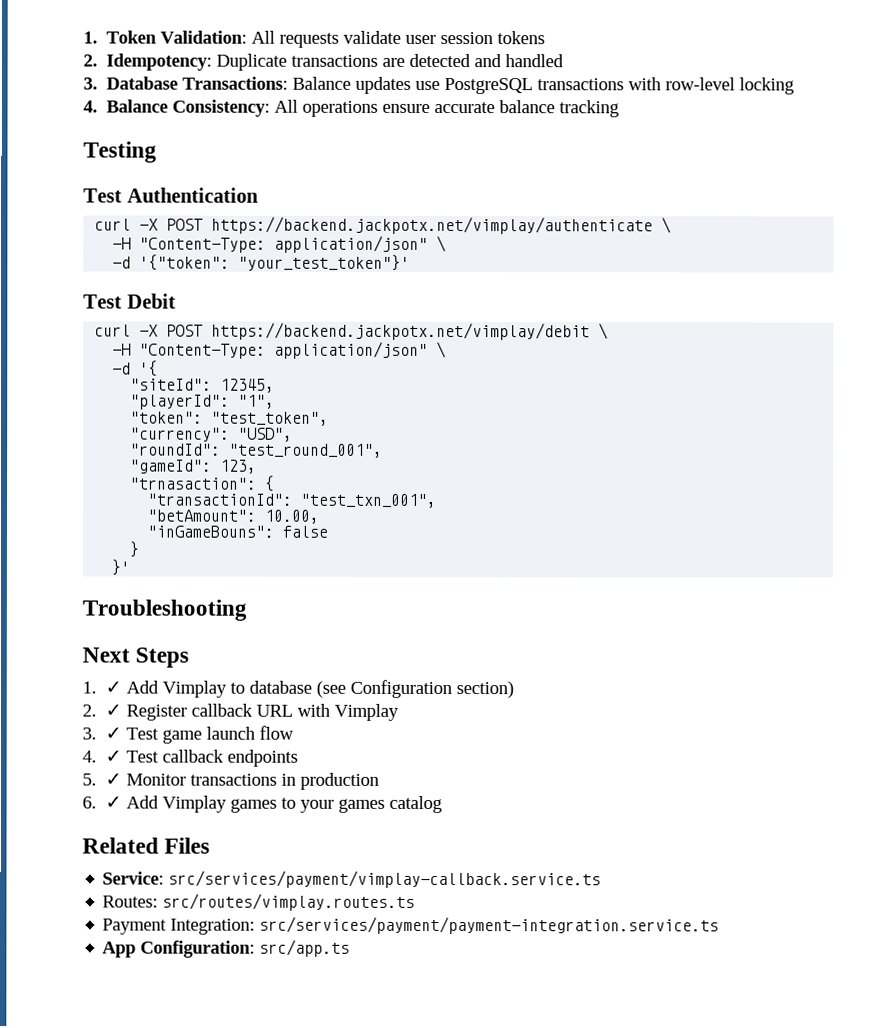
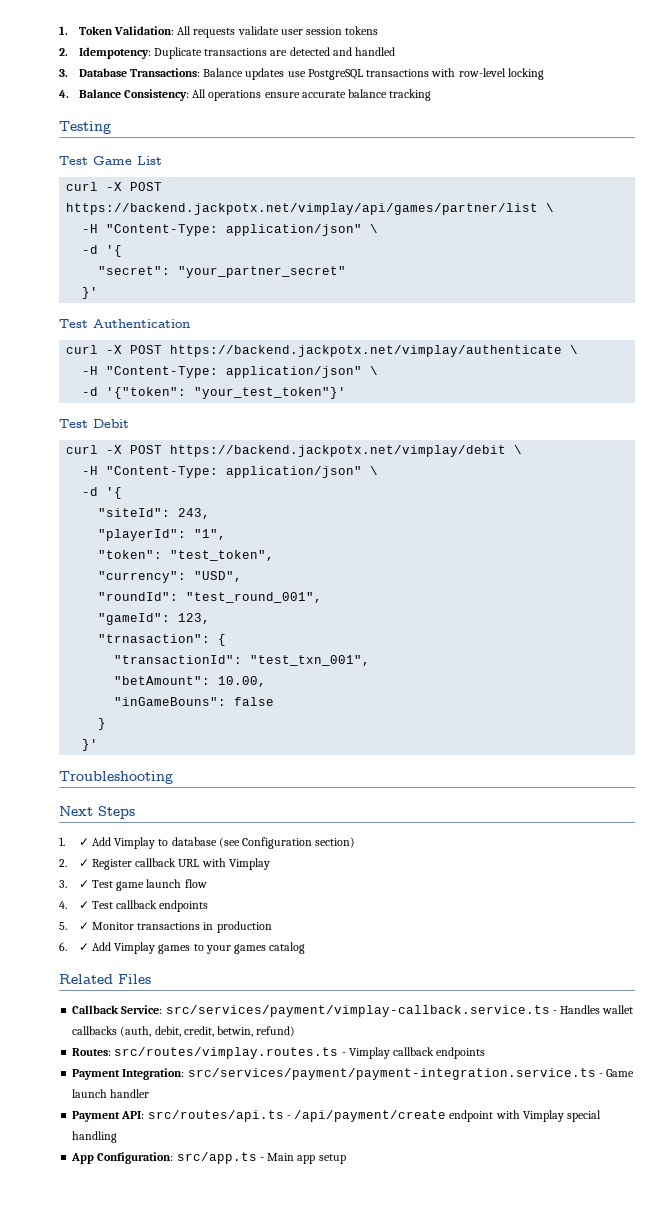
(157, 152) none -> [59,156,162,165] [66,182,163,191] [66,203,555,215] [82,224,379,236] [82,245,123,257] [98,266,347,278] [82,287,99,299] // Test Game List // curl -X POST https://backend.jackpotx.net/vimplay/api/games/partner/list \ // -H "Content-Type: application/json" \ // -d '{ // "secret": "your_partner_secret" // }'
[220,378,276,393] 12345, -> [178,508,211,519] 243,
(211, 845) none -> [72,1005,120,1014] Callback
[102,893,416,911] [102,916,720,935] // Routes: src/routes/vimplay.routes.ts // Payment Integration: src/services/payment/payment-integration.service.ts -> [552,1005,634,1014] [72,1026,296,1037] [72,1047,486,1059] [72,1068,635,1080] [72,1089,150,1098] [72,1110,602,1122] [72,1131,118,1143] - Handles wallet callbacks (auth, debit, credit, betwin, refund) // Routes: src/routes/vimplay.routes.ts - Vimplay callback endpoints // Payment Integration: src/services/payment/payment-integration.service.ts - Game launch handler // Payment API: src/routes/api.ts - /api/payment/create endpoint with Vimplay special handling
(351, 948) none -> [259,1153,346,1164] - Main app setup

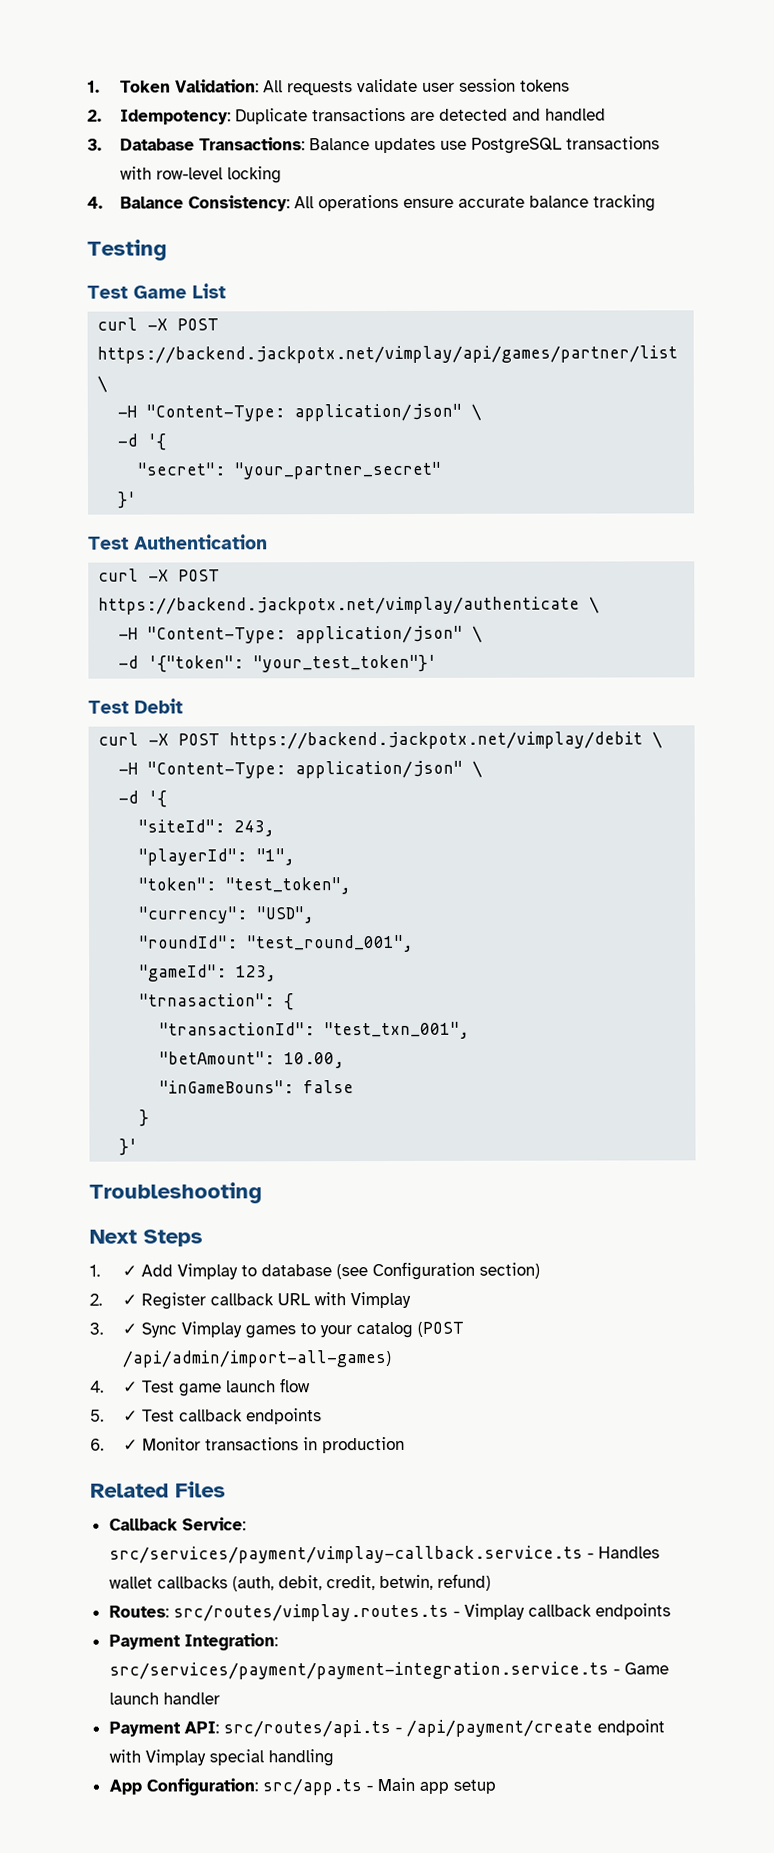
(89, 884) none -> [140,1321,464,1339] [121,1349,391,1368] [90,1380,138,1393] Sync Vimplay games to your catalog (POST /api/admin/import-all-games) // 4. ✓
[59,901,67,909] 4. -> [90,1409,104,1422] 5.
[59,922,67,930] 5. -> [90,1438,104,1451] 6.
[59,942,306,954] // 6. ✓ Add Vimplay games to your games catalog -> (405, 1445) none

